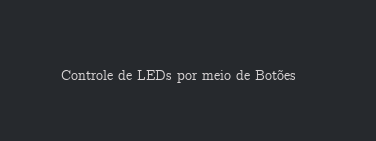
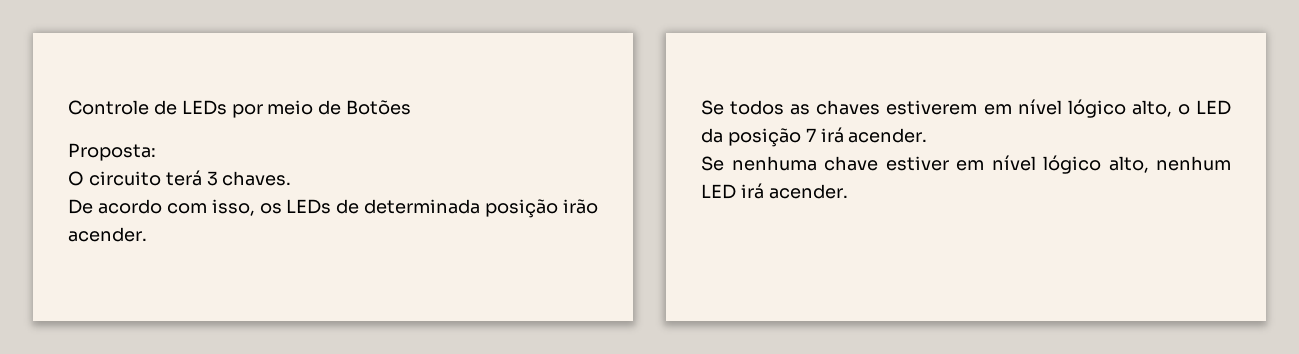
(296, 74) none -> [68,143,156,161] [68,170,292,186] [68,199,599,218] [68,227,147,242] [701,99,1231,118] [701,127,928,147] [701,155,1231,174] [701,183,848,199] // Proposta: // O circuito terá 3 chaves. // De acordo com isso, os LEDs de determinada posição irão acender. // Se todos as chaves estiverem em nível lógico alto, o LED da posição 7 irá acender. // Se nenhuma chave estiver em nível lógico alto, nenhum LED irá acender.

